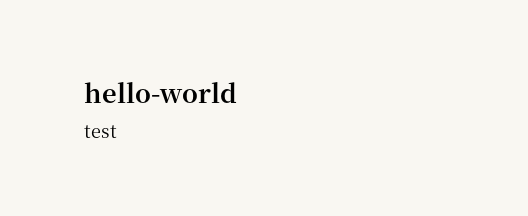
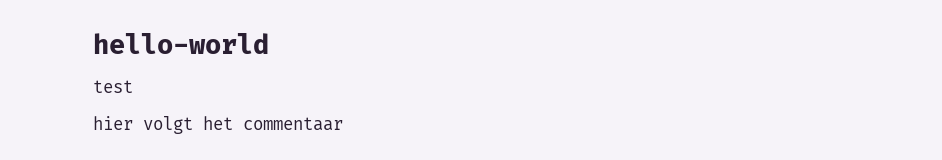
(117, 131) none -> [93,116,343,134] // hier volgt het commentaar

